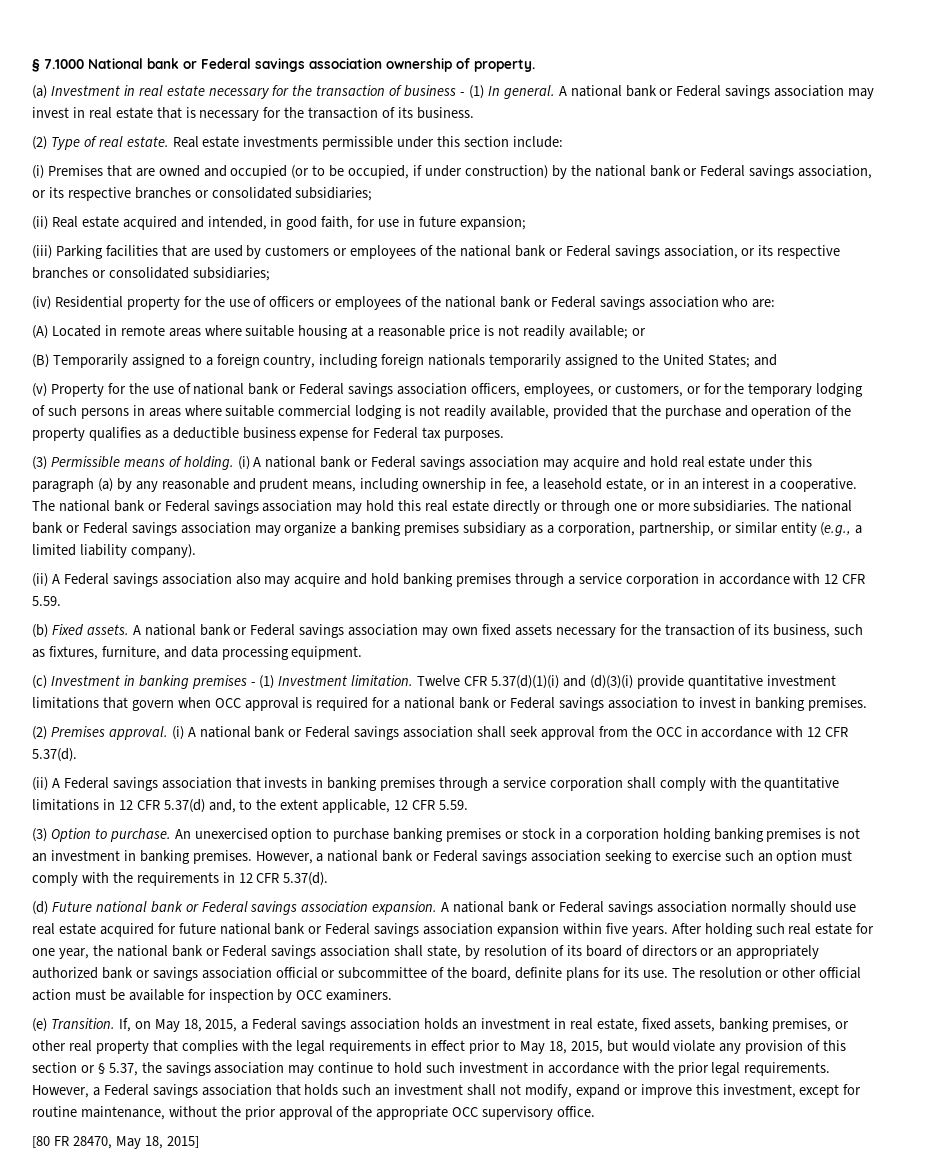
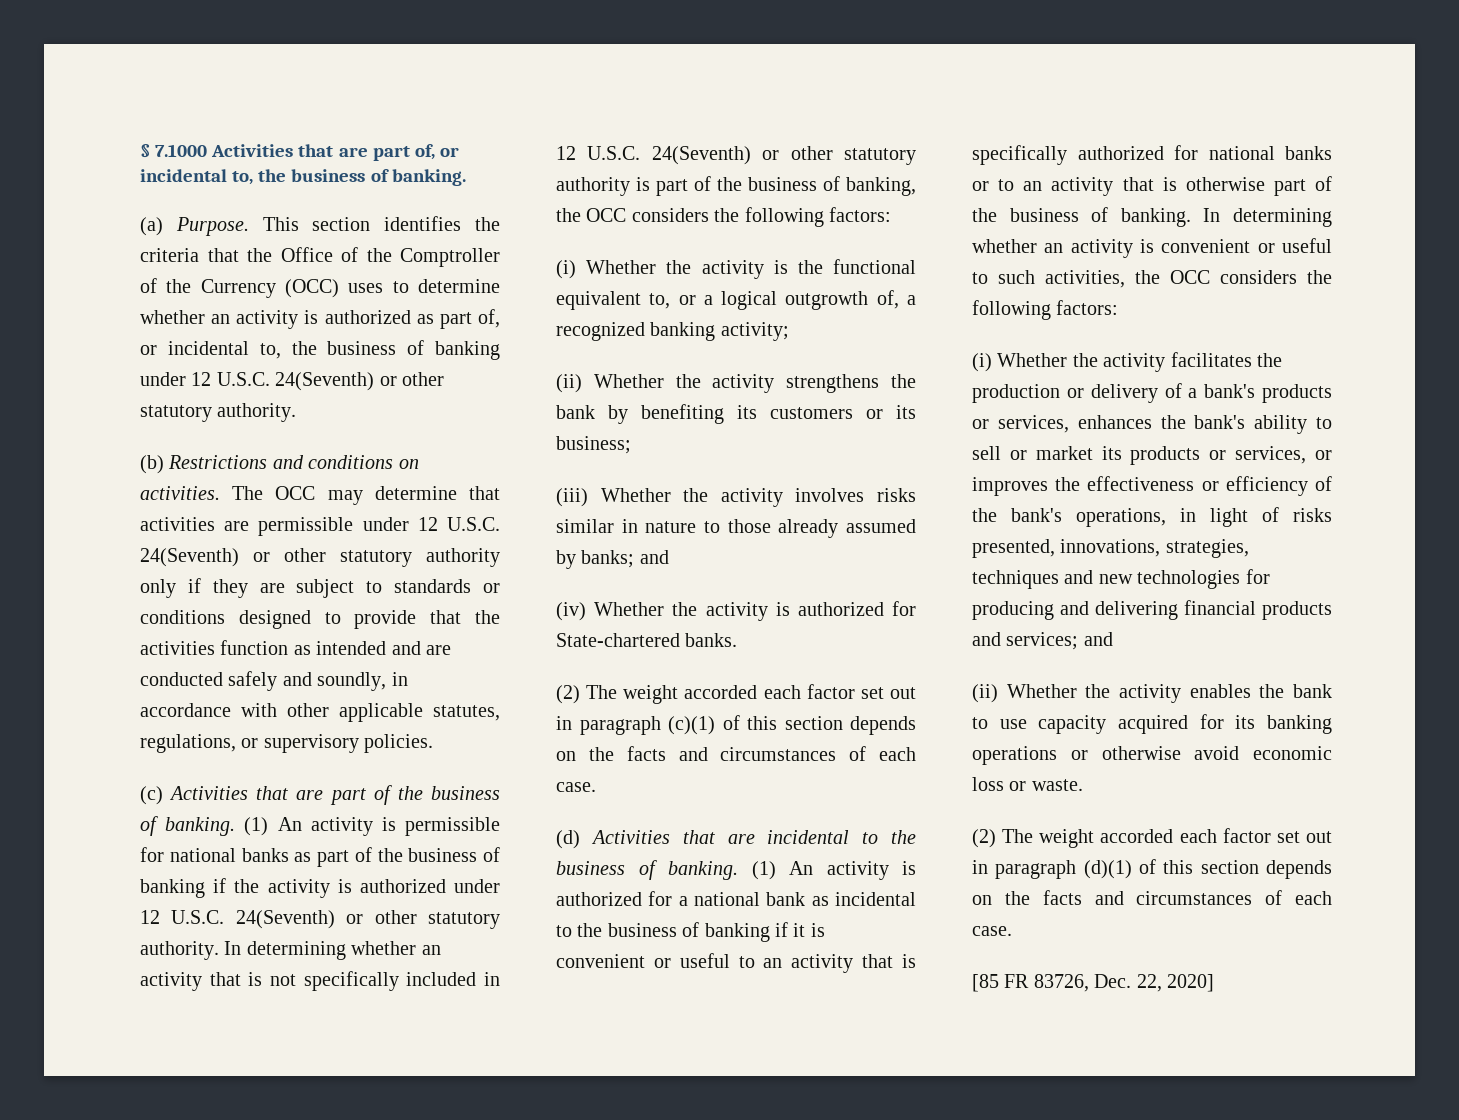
[88,58,535,72] [32,85,875,99] [32,107,474,121] [32,136,563,150] [32,165,873,179] [32,187,373,201] [32,216,526,230] [32,245,841,259] [32,267,270,281] [32,296,776,310] [32,325,646,339] [32,354,777,368] [32,383,864,397] [32,405,852,419] [32,427,505,441] [32,456,813,470] [32,478,858,492] [32,500,853,514] [32,522,863,536] [32,544,196,558] [32,573,866,587] [32,596,61,606] [32,624,864,638] [32,646,363,660] [32,675,836,689] [32,697,868,711] [32,726,849,740] [32,748,77,762] [32,777,840,791] [32,799,468,813] [32,828,861,842] [32,850,853,864] [32,872,329,886] [32,901,857,915] [32,923,875,937] [32,945,820,959] [32,967,862,981] [32,989,393,1003] [32,1018,850,1032] [32,1040,847,1054] [32,1062,831,1076] [32,1084,862,1098] [32,1106,596,1120] [32,1136,199,1149] National bank or Federal savings association ownership of property. // (a) Investment in real estate necessary for the transaction of business - (1) In general. A national bank or Federal savings association may invest in real estate that is necessary for the transaction of its business. // (2) Type of real estate. Real estate investments permissible under this section include: // (i) Premises that are owned and occupied (or to be occupied, if under construction) by the national bank or Federal savings association, or its respective branches or consolidated subsidiaries; // (ii) Real estate acquired and intended, in good faith, for use in future expansion; // (iii) Parking facilities that are used by customers or employees of the national bank or Federal savings association, or its respective branches or consolidated subsidiaries; // (iv) Residential property for the use of officers or employees of the national bank or Federal savings association who are: // (A) Located in remote areas where suitable housing at a reasonable price is not readily available; or // (B) Temporarily assigned to a foreign country, including foreign nationals temporarily assigned to the United States; and // (v) Property for the use of national bank or Federal savings association officers, employees, or customers, or for the temporary lodging of such persons in areas where suitable commercial lodging is not readily available, provided that the purchase and operation of the property qualifies as a deductible business expense for Federal tax purposes. // (3) Permissible means of holding. (i) A national bank or Federal savings association may acquire and hold real estate under this paragraph (a) by any reasonable and prudent means, including ownership in fee, a leasehold estate, or in an interest in a cooperative. The national bank or Federal savings association may hold this real estate directly or through one or more subsidiaries. The national bank or Federal savings association may organize a banking premises subsidiary as a corporation, partnership, or similar entity (e.g., a limited liability company). // (ii) A Federal savings association also may acquire and hold banking premises through a service corporation in accordance with 12 CFR 5.59. // (b) Fixed assets. A national bank or Federal savings association may own fixed assets necessary for the transaction of its business, such as fixtures, furniture, and data processing equipment. // (c) Investment in banking premises - (1) Investment limitation. Twelve CFR 5.37(d)(1)(i) and (d)(3)(i) provide quantitative investment limitations that govern when OCC approval is required for a national bank or Federal savings association to invest in banking premises. // (2) Premises approval. (i) A national bank or Federal savings association shall seek approval from the OCC in accordance with 12 CFR 5.37(d). // (ii) A Federal savings association that invests in banking premises through a service corporation shall comply with the quantitative limitations in 12 CFR 5.37(d) and, to the extent applicable, 12 CFR 5.59. // (3) Option to purchase. An unexercised option to purchase banking premises or stock in a corporation holding banking premises is not an investment in banking premises. However, a national bank or Federal savings association seeking to exercise such an option must comply with the requirements in 12 CFR 5.37(d). // (d) Future national bank or Federal savings association expansion. A national bank or Federal savings association normally should use real estate acquired for future national bank or Federal savings association expansion within five years. After holding such real estate for one year, the national bank or Federal savings association shall state, by resolution of its board of directors or an appropriately authorized bank or savings association official or subcommittee of the board, definite plans for its use. The resolution or other official action must be available for inspection by OCC examiners. // (e) Transition. If, on May 18, 2015, a Federal savings association holds an investment in real estate, fixed assets, banking premises, or other real property that complies with the legal requirements in effect prior to May 18, 2015, but would violate any provision of this section or § 5.37, the savings association may continue to hold such investment in accordance with the prior legal requirements. However, a Federal savings association that holds such an investment shall not modify, expand or improve this investment, except for routine maintenance, without the prior approval of the appropriate OCC supervisory office. // [80 FR 28470, May 18, 2015] -> [211,144,459,161] [140,169,466,186] [140,216,501,236] [140,247,500,267] [140,278,501,298] [140,309,501,329] [140,340,500,360] [140,372,444,391] [140,403,297,422] [140,455,419,474] [140,486,500,505] [140,517,500,536] [140,548,500,567] [140,578,500,598] [140,610,501,629] [140,640,451,655] [140,671,408,691] [140,703,500,722] [140,734,434,753] [140,785,500,805] [140,816,500,836] [140,847,500,867] [140,878,501,898] [140,910,500,929] [140,941,441,960] [140,971,501,991] [556,146,916,165] [556,176,916,196] [556,207,891,227] [556,259,916,279] [556,290,916,310] [556,322,789,341] [556,374,916,393] [556,404,916,424] [556,436,631,454] [556,488,916,507] [556,519,916,538] [556,550,669,569] [556,601,916,621] [556,633,738,647] [556,684,916,704] [556,715,916,735] [556,746,916,761] [556,782,596,792] [556,830,916,849] [556,860,916,880] [556,891,916,906] [556,922,825,942] [556,953,916,973] [972,145,1332,165] [972,176,1332,196] [972,207,1332,227] [972,238,1332,258] [972,270,1332,288] [972,300,1119,320] [972,352,1282,372] [972,383,1332,403] [972,415,1332,434] [972,446,1332,465] [972,476,1332,496] [972,507,1332,527] [972,539,1249,558] [972,569,1270,589] [972,600,1332,620] [972,632,1113,650] [972,684,1332,703] [972,714,1332,734] [972,746,1332,765] [972,777,1083,791] [972,828,1332,848] [972,859,1332,879] [972,890,1332,905] [972,926,1012,936] [972,974,1214,992] Activities that are part of, or incidental to, the business of banking. // (a) Purpose. This section identifies the criteria that the Office of the Comptroller of the Currency (OCC) uses to determine whether an activity is authorized as part of, or incidental to, the business of banking under 12 U.S.C. 24(Seventh) or other statutory authority. // (b) Restrictions and conditions on activities. The OCC may determine that activities are permissible under 12 U.S.C. 24(Seventh) or other statutory authority only if they are subject to standards or conditions designed to provide that the activities function as intended and are conducted safely and soundly, in accordance with other applicable statutes, regulations, or supervisory policies. // (c) Activities that are part of the business of banking. (1) An activity is permissible for national banks as part of the business of banking if the activity is authorized under 12 U.S.C. 24(Seventh) or other statutory authority. In determining whether an activity that is not specifically included in 12 U.S.C. 24(Seventh) or other statutory authority is part of the business of banking, the OCC considers the following factors: // (i) Whether the activity is the functional equivalent to, or a logical outgrowth of, a recognized banking activity; // (ii) Whether the activity strengthens the bank by benefiting its customers or its business; // (iii) Whether the activity involves risks similar in nature to those already assumed by banks; and // (iv) Whether the activity is authorized for State-chartered banks. // (2) The weight accorded each factor set out in paragraph (c)(1) of this section depends on the facts and circumstances of each case. // (d) Activities that are incidental to the business of banking. (1) An activity is authorized for a national bank as incidental to the business of banking if it is convenient or useful to an activity that is specifically authorized for national banks or to an activity that is otherwise part of the business of banking. In determining whether an activity is convenient or useful to such activities, the OCC considers the following factors: // (i) Whether the activity facilitates the production or delivery of a bank's products or services, enhances the bank's ability to sell or market its products or services, or improves the effectiveness or efficiency of the bank's operations, in light of risks presented, innovations, strategies, techniques and new technologies for producing and delivering financial products and services; and // (ii) Whether the activity enables the bank to use capacity acquired for its banking operations or otherwise avoid economic loss or waste. // (2) The weight accorded each factor set out in paragraph (d)(1) of this section depends on the facts and circumstances of each case. // [85 FR 83726, Dec. 22, 2020]

